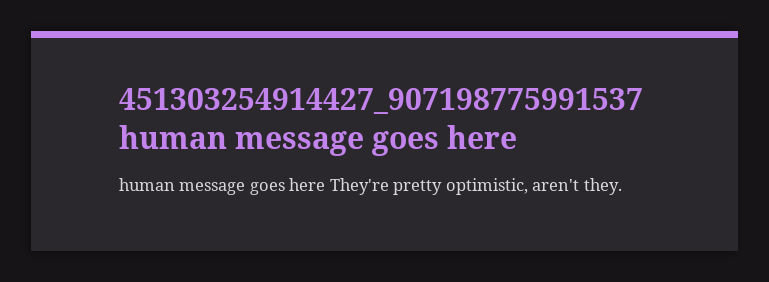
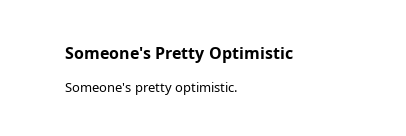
[119,88,643,114] [119,125,518,156] [119,178,622,195] 451303254914427_907198775991537 human message goes here // human message goes here They're pretty optimistic, aren't they. -> [65,47,293,63] [65,82,238,95] Someone's Pretty Optimistic // Someone's pretty optimistic.

